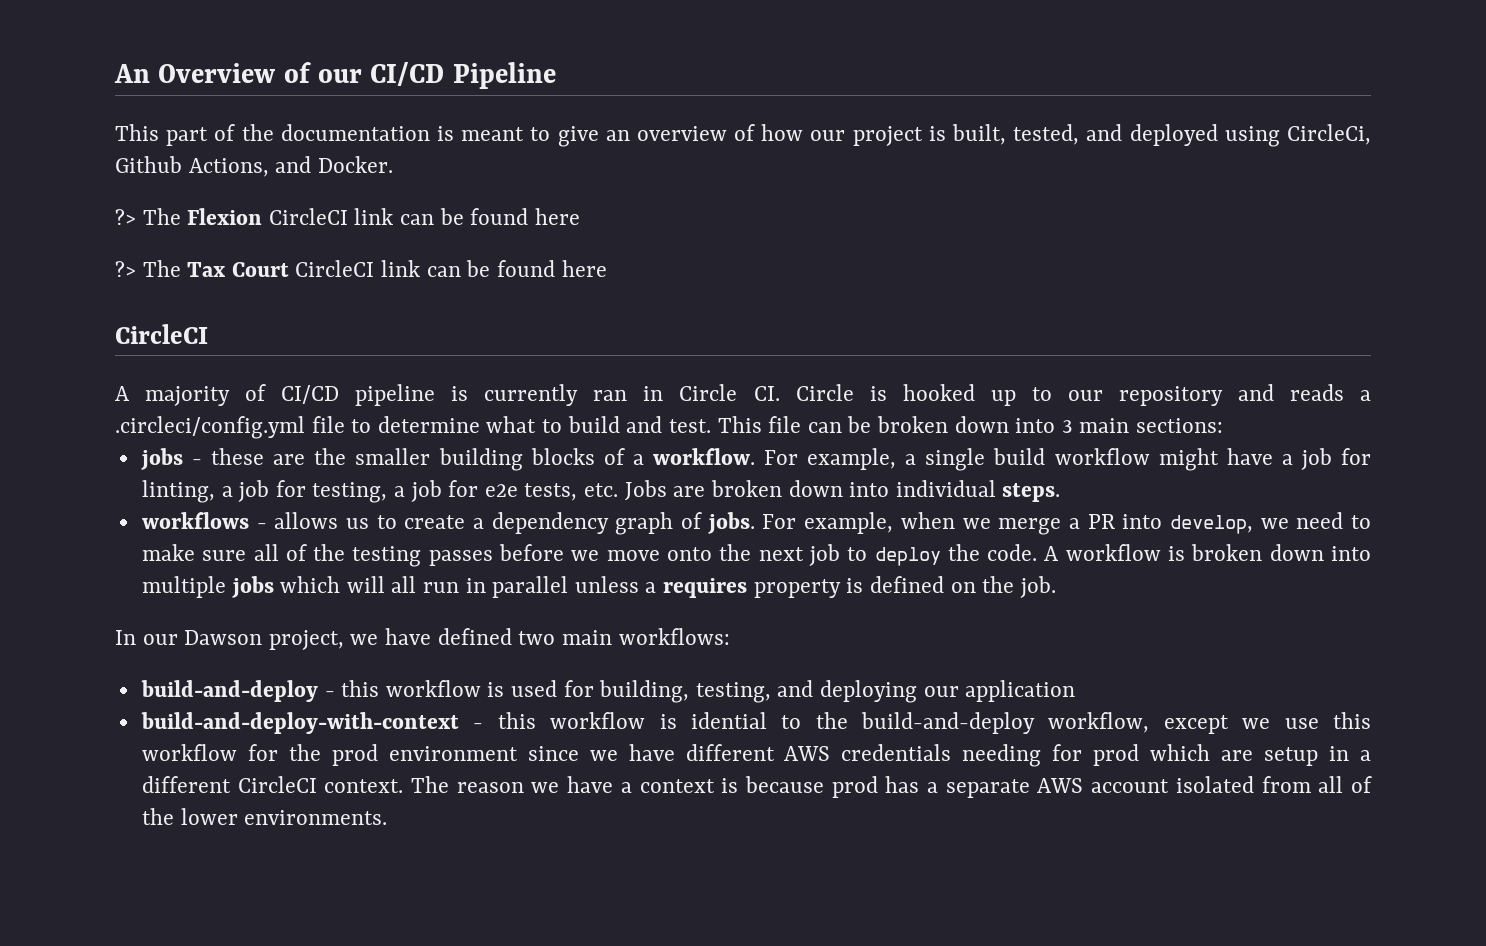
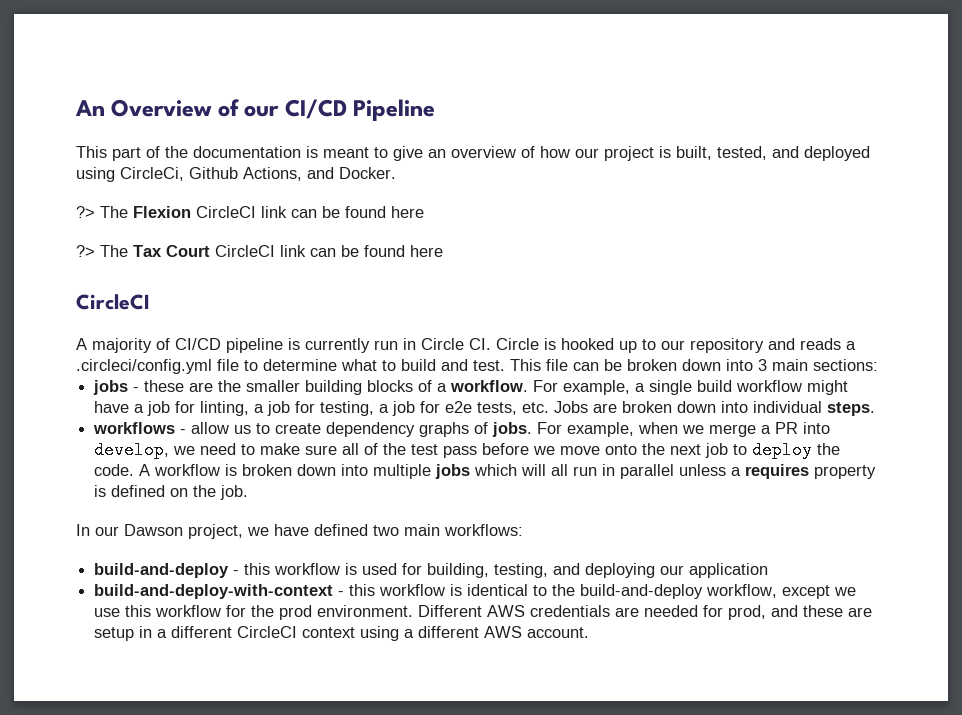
[593,390,628,401] ran -> [374,340,398,350] run
[274,512,339,529] allows -> [191,422,230,434] allow
[473,512,674,535] a dependency graph -> [326,422,470,437] dependency graphs
[352,546,493,567] testing passes -> [411,444,478,458] test pass
[690,712,767,729] idential -> [467,584,529,596] identical
[388,744,1211,767] environment since we have different AWS credentials needing for prod which -> [317,605,844,620] environment. Different AWS credentials are needed for prod, and these
[324,776,1373,798] [141,808,388,825] context. The reason we have a context is because prod has a separate AWS account isolated from all of the lower environments. -> [302,626,590,641] context using a different AWS account.

